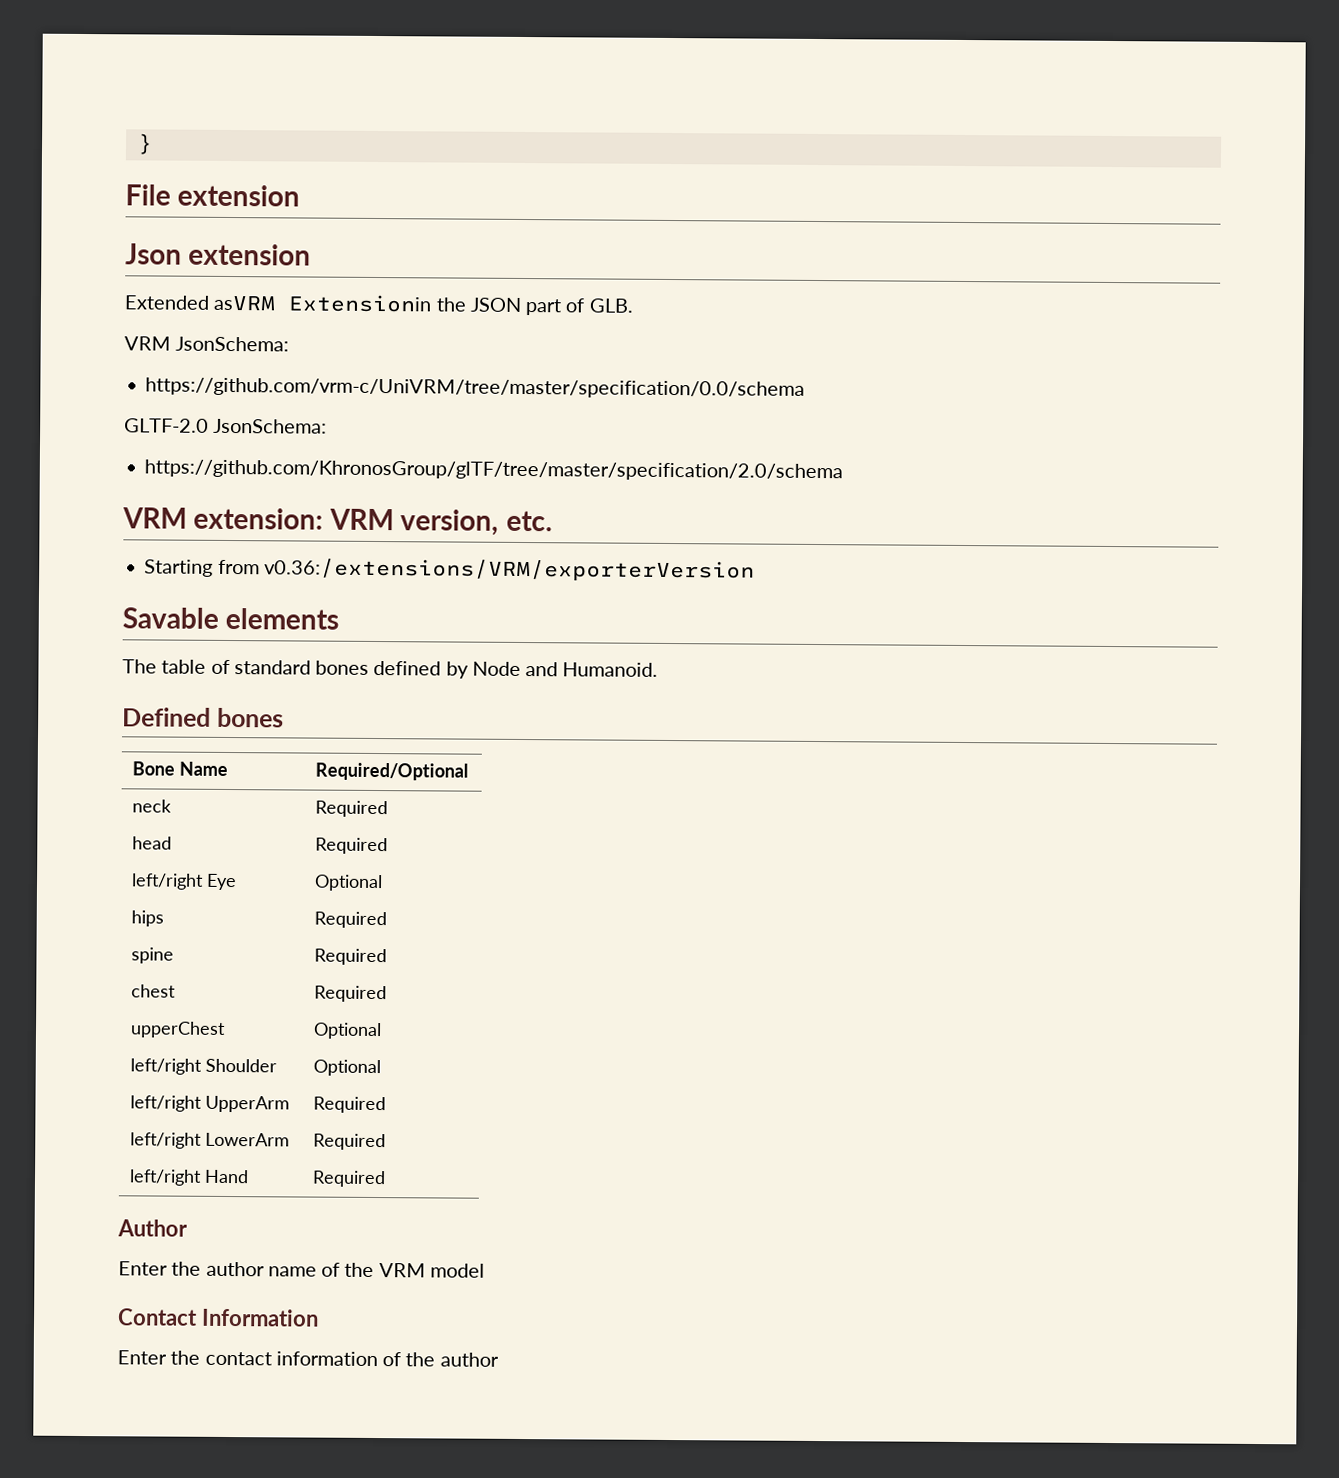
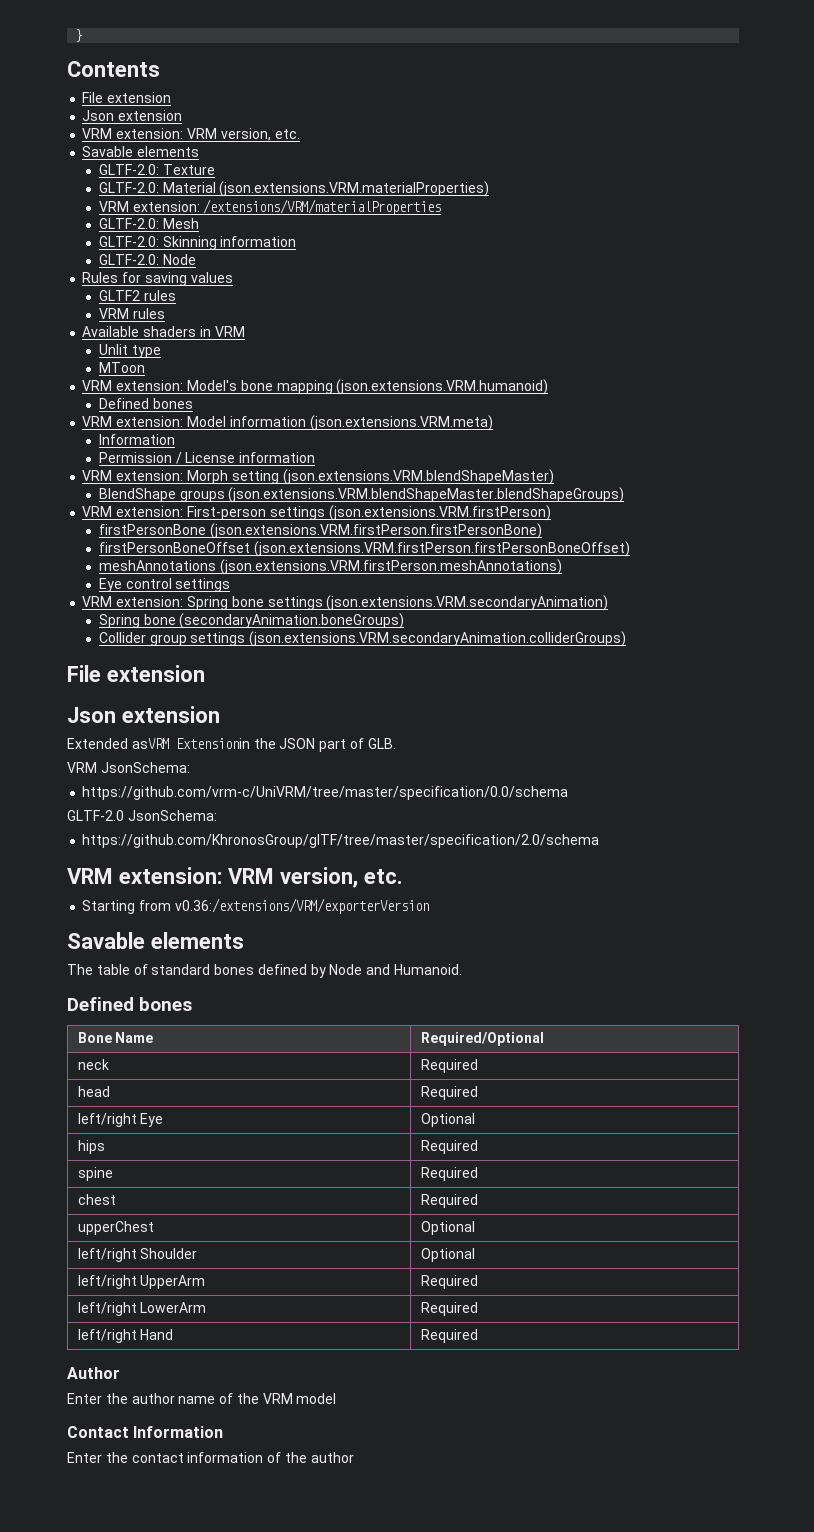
(153, 144) none -> [67,61,160,77] [82,92,172,103] [82,110,183,121] [82,128,300,141] [82,146,200,157] [98,164,215,175] [98,181,490,197] [98,199,442,215] [98,218,199,229] [98,236,297,250] [98,254,196,265] [82,272,233,286] [98,290,176,301] [98,308,165,319] [82,326,245,337] [98,344,161,358] [98,362,145,373] [82,379,549,395] [98,398,193,409] [82,415,493,431] [98,434,175,445] [98,452,316,464] [82,469,554,485] [98,487,625,503] [82,505,551,521] [98,523,542,539] [98,541,630,557] [98,559,562,575] [98,578,231,592] [82,595,609,611] [98,613,405,629] [98,631,627,647] // Contents // File extension // Json extension // VRM extension: VRM version, etc. // Savable elements // GLTF-2.0: Texture // GLTF-2.0: Material (json.extensions.VRM.materialProperties) // VRM extension: /extensions/VRM/materialProperties // GLTF-2.0: Mesh // GLTF-2.0: Skinning information // GLTF-2.0: Node // Rules for saving values // GLTF2 rules // VRM rules // Available shaders in VRM // Unlit type // MToon // VRM extension: Model's bone mapping (json.extensions.VRM.humanoid) // Defined bones // VRM extension: Model information (json.extensions.VRM.meta) // Information // Permission / License information // VRM extension: Morph setting (json.extensions.VRM.blendShapeMaster) // BlendShape groups (json.extensions.VRM.blendShapeMaster.blendShapeGroups) // VRM extension: First-person settings (json.extensions.VRM.firstPerson) // firstPersonBone (json.extensions.VRM.firstPerson.firstPersonBone) // firstPersonBoneOffset (json.extensions.VRM.firstPerson.firstPersonBoneOffset) // meshAnnotations (json.extensions.VRM.firstPerson.meshAnnotations) // Eye control settings // VRM extension: Spring bone settings (json.extensions.VRM.secondaryAnimation) // Spring bone (secondaryAnimation.boneGroups) // Collider group settings (json.extensions.VRM.secondaryAnimation.colliderGroups)

